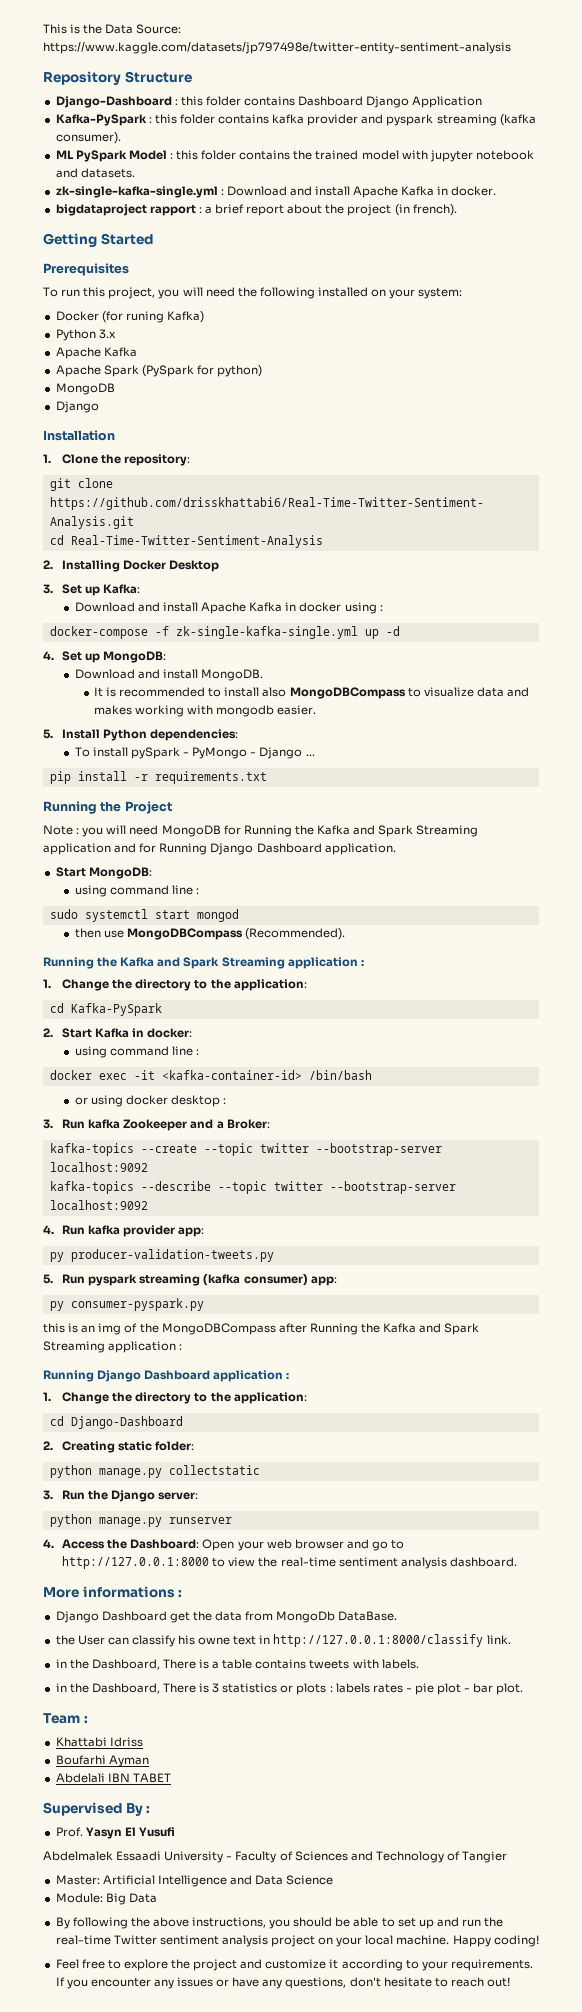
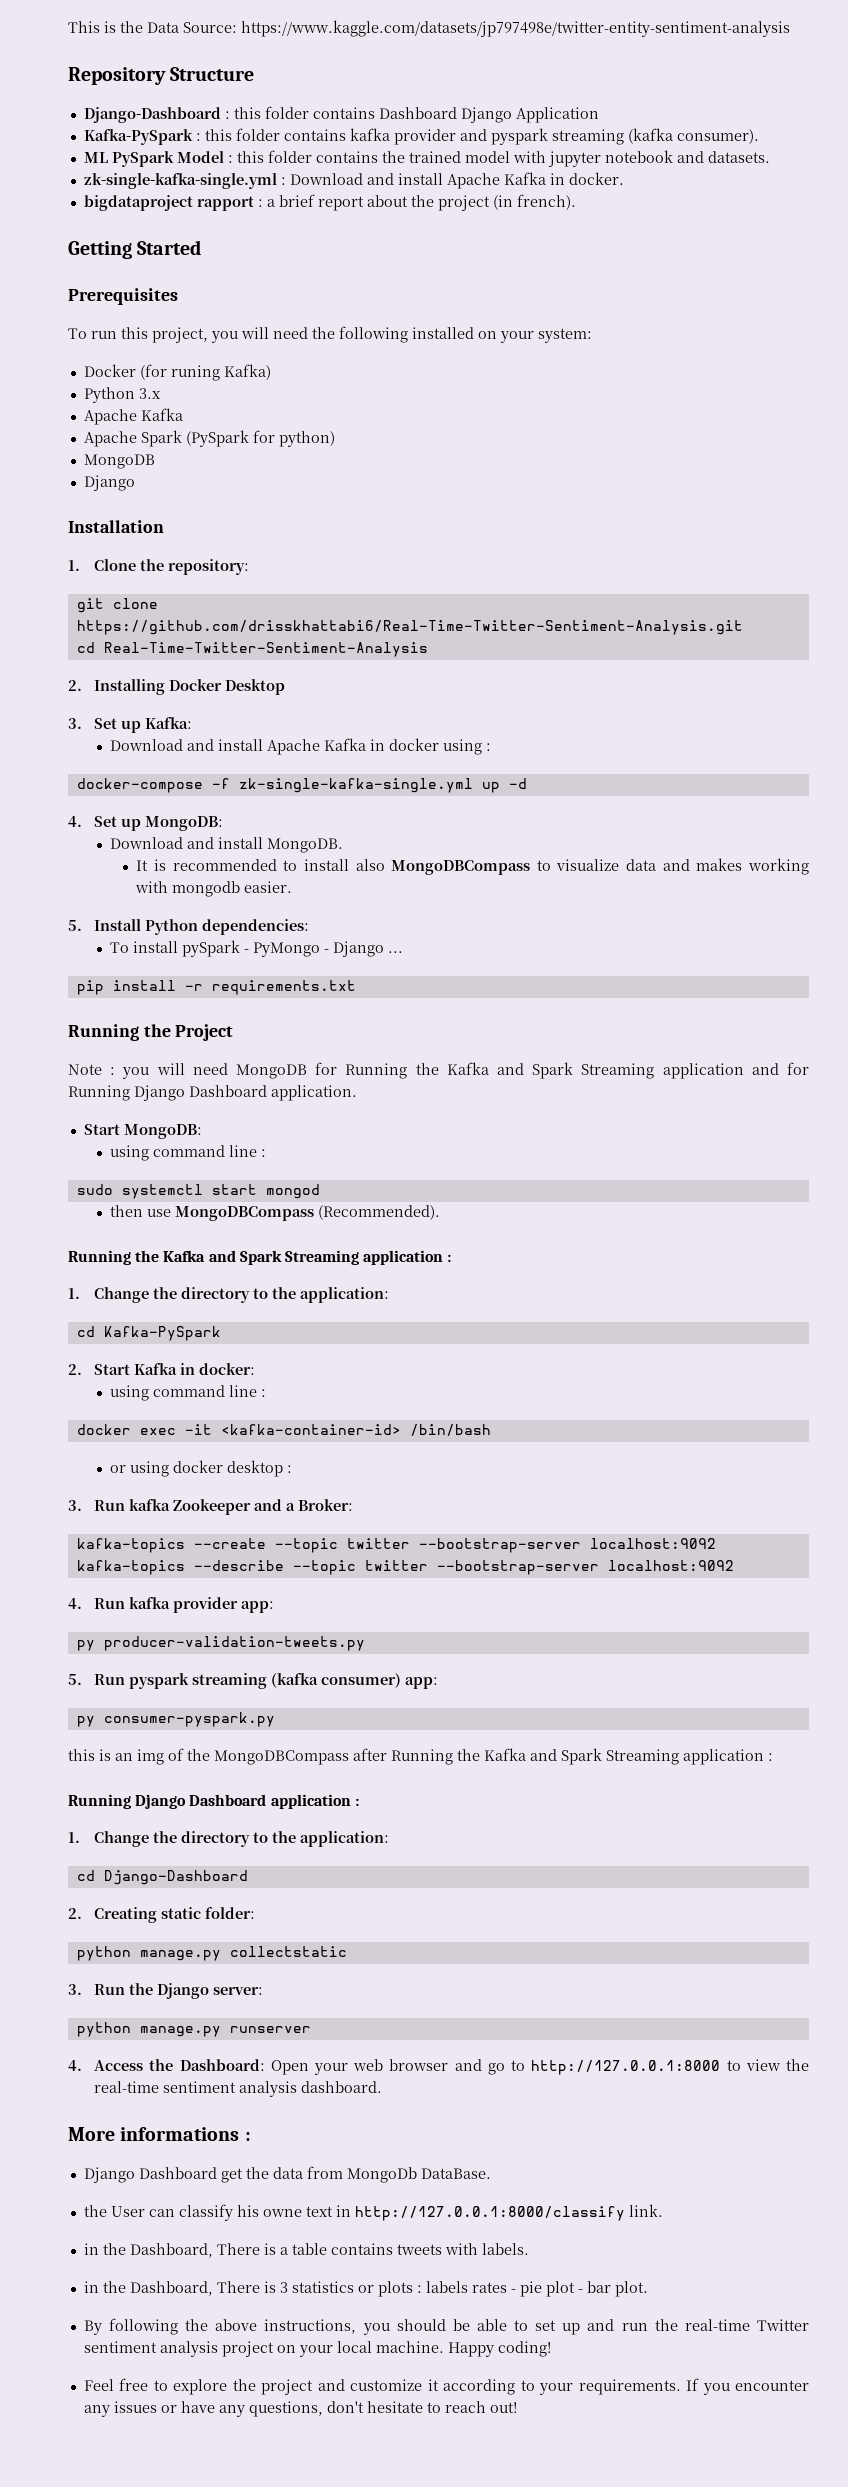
[43,1713,88,1724] [55,1737,143,1747] [55,1755,149,1767] [55,1773,171,1783] [43,1802,151,1816] [55,1827,175,1839] [43,1851,508,1863] [55,1875,334,1887] [55,1893,157,1905] // Team : // Khattabi Idriss // Boufarhi Ayman // Abdelali IBN TABET // Supervised By : // Prof. Yasyn El Yusufi // Abdelmalek Essaadi University - Faculty of Sciences and Technology of Tangier // Master: Artificial Intelligence and Data Science // Module: Big Data -> (648, 2289) none

